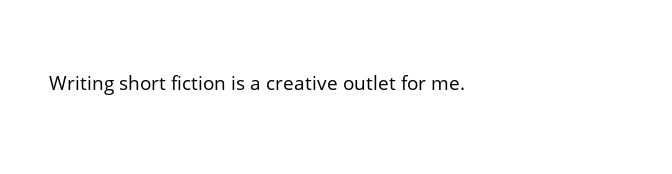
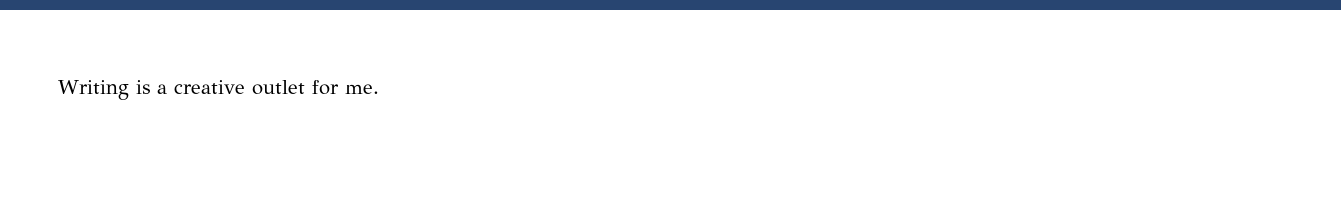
[119,75,226,90] short fiction -> (129, 90) none

